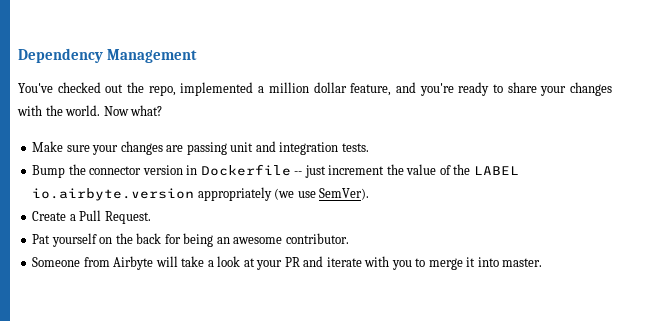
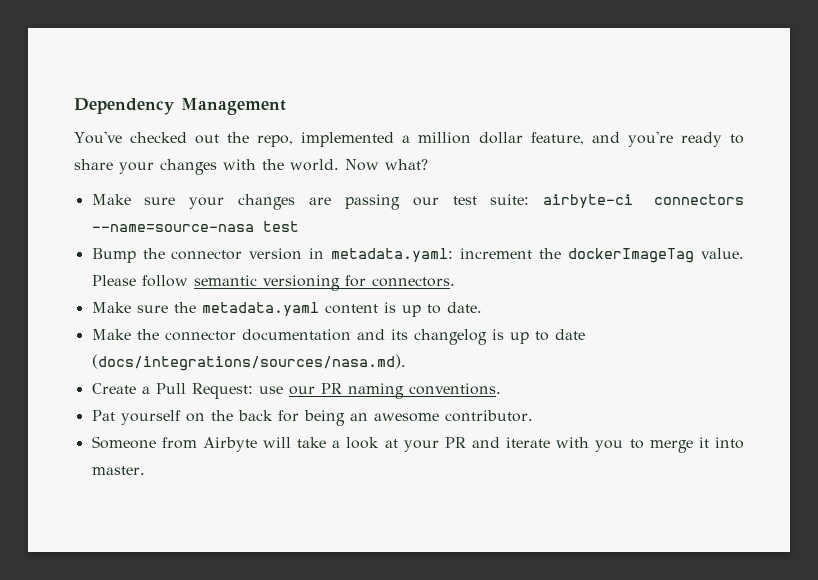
[230,141,369,155] unit and integration tests. -> [412,194,745,208] [91,221,299,232] our test suite: airbyte-ci connectors --name=source-nasa test
[200,164,519,178] [32,187,370,201] [32,210,151,224] Dockerfile -- just increment the value of the LABEL io.airbyte.version appropriately (we use SemVer). // Create a Pull Request. -> [331,248,744,263] [91,275,455,291] [91,302,482,317] [91,329,585,345] [91,354,406,371] [91,383,501,399] metadata.yaml: increment the dockerImageTag value. Please follow semantic versioning for connectors. // Make sure the metadata.yaml content is up to date. // Make the connector documentation and its changelog is up to date (docs/integrations/sources/nasa.md). // Create a Pull Request: use our PR naming conventions.

